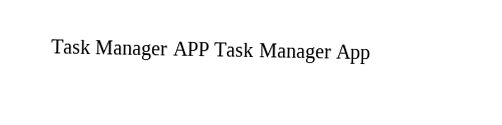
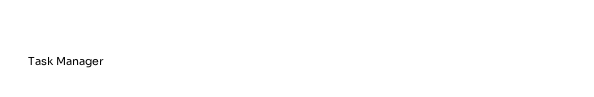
[51,39,371,65] Task Manager APP Task Manager App -> [28,56,104,68] Task Manager

